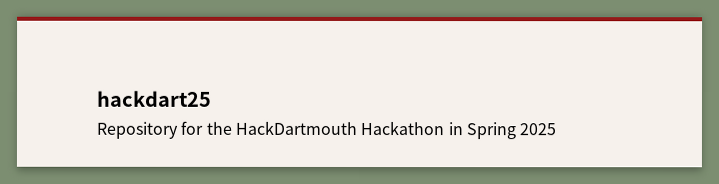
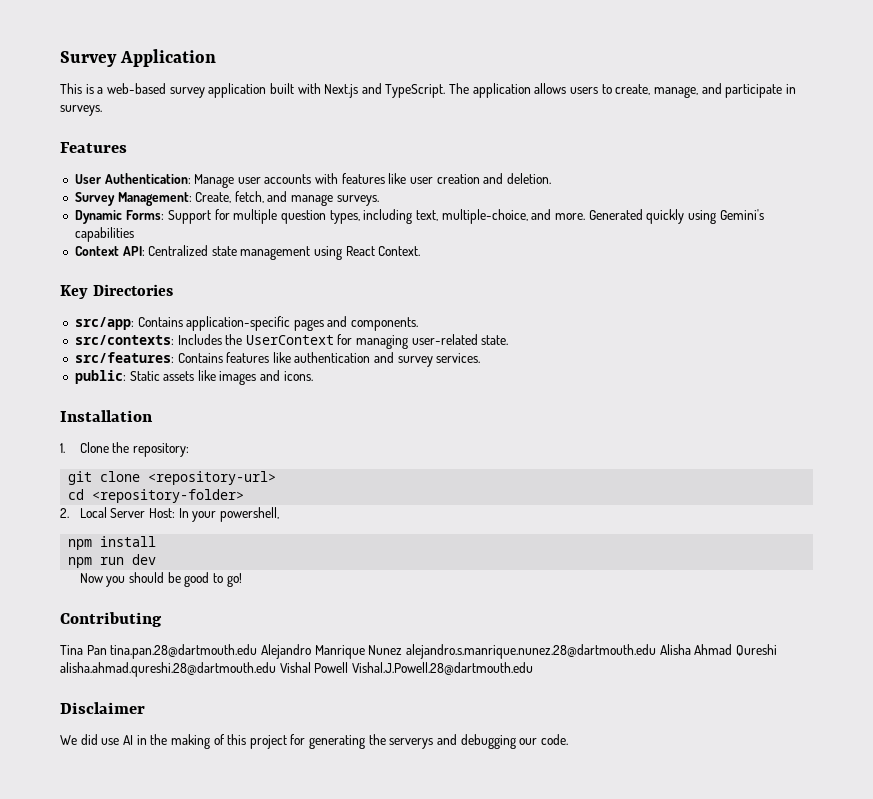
[96,90,212,107] [96,120,557,140] hackdart25 // Repository for the HackDartmouth Hackathon in Spring 2025 -> [60,49,217,67] [60,83,796,98] [60,105,102,116] [60,142,127,153] [74,173,551,188] [74,191,379,206] [74,209,764,224] [74,227,134,242] [74,245,421,260] [60,284,173,299] [74,316,419,331] [74,334,509,349] [74,352,481,367] [74,370,313,385] [60,410,153,422] [60,442,189,457] [68,471,277,485] [68,489,245,503] [60,507,279,522] [68,536,157,550] [68,554,157,568] [79,572,242,587] [60,612,162,627] [60,644,777,659] [60,662,533,677] [60,702,145,714] [60,734,568,749] Survey Application // This is a web-based survey application built with Next.js and TypeScript. The application allows users to create, manage, and participate in surveys. // Features // User Authentication: Manage user accounts with features like user creation and deletion. // Survey Management: Create, fetch, and manage surveys. // Dynamic Forms: Support for multiple question types, including text, multiple-choice, and more. Generated quickly using Gemini's capabilities // Context API: Centralized state management using React Context. // Key Directories // src/app: Contains application-specific pages and components. // src/contexts: Includes the UserContext for managing user-related state. // src/features: Contains features like authentication and survey services. // public: Static assets like images and icons. // Installation // 1. Clone the repository: // git clone <repository-url> // cd <repository-folder> // 2. Local Server Host: In your powershell, // npm install // npm run dev // Now you should be good to go! // Contributing // Tina Pan tina.pan.28@dartmouth.edu Alejandro Manrique Nunez alejandro.s.manrique.nunez.28@dartmouth.edu Alisha Ahmad Qureshi alisha.ahmad.qureshi.28@dartmouth.edu Vishal Powell Vishal.J.Powell.28@dartmouth.edu // Disclaimer // We did use AI in the making of this project for generating the serverys and debugging our code.

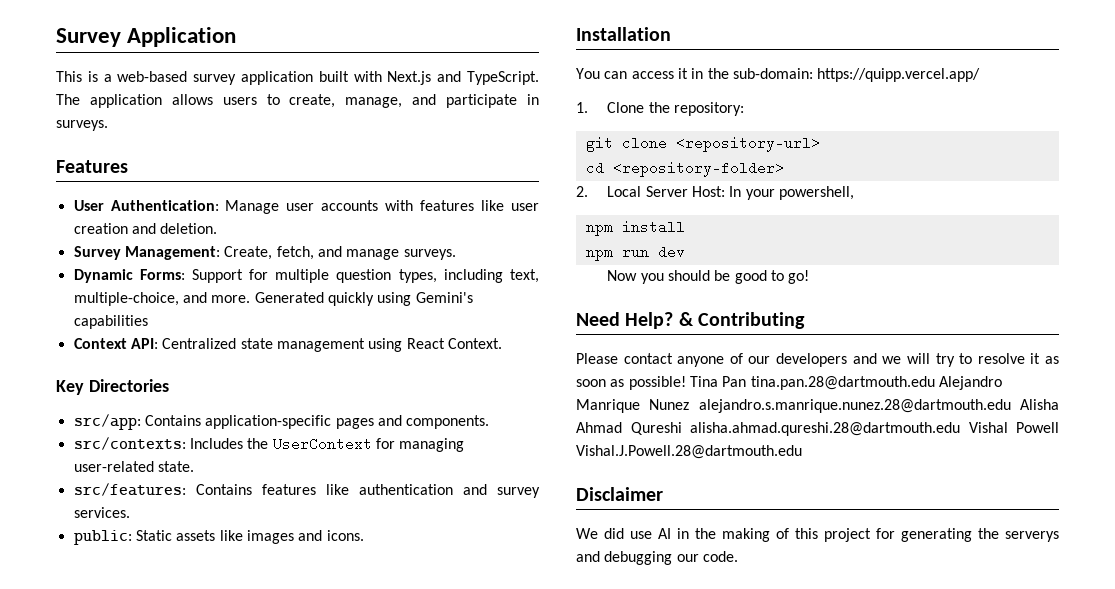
(153, 416) none -> [576,68,981,82] // You can access it in the sub-domain: https://quipp.vercel.app/
[60,612,162,627] Contributing // -> [576,312,806,329] [576,353,1060,367] [576,376,686,390] Need Help? & Contributing // Please contact anyone of our developers and we will try to resolve it as soon as possible!

